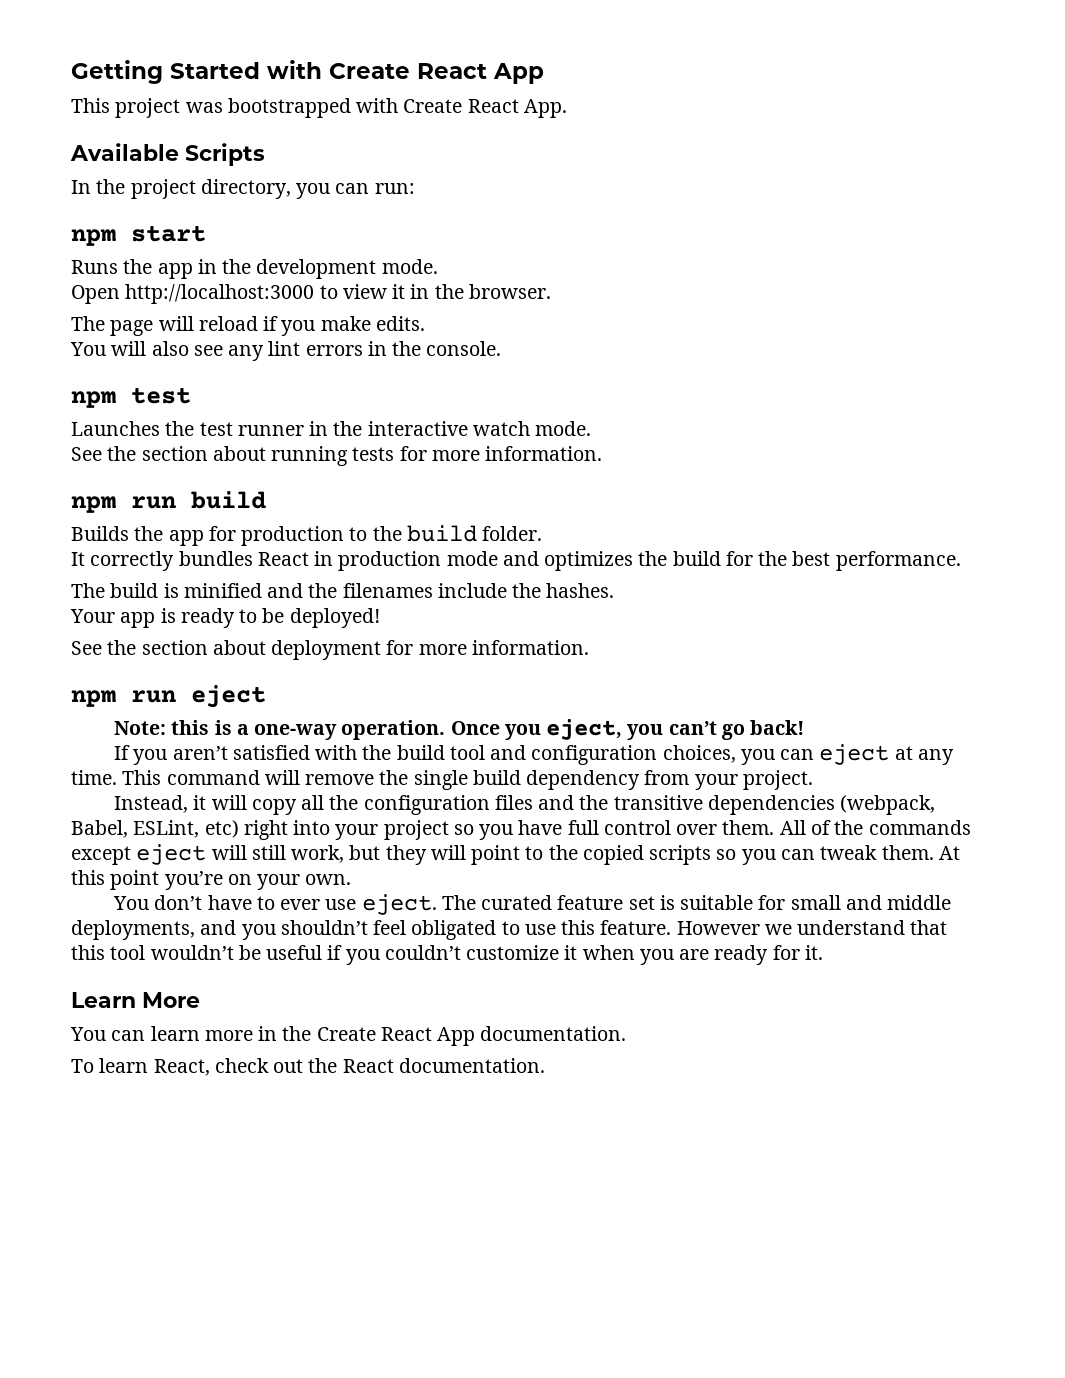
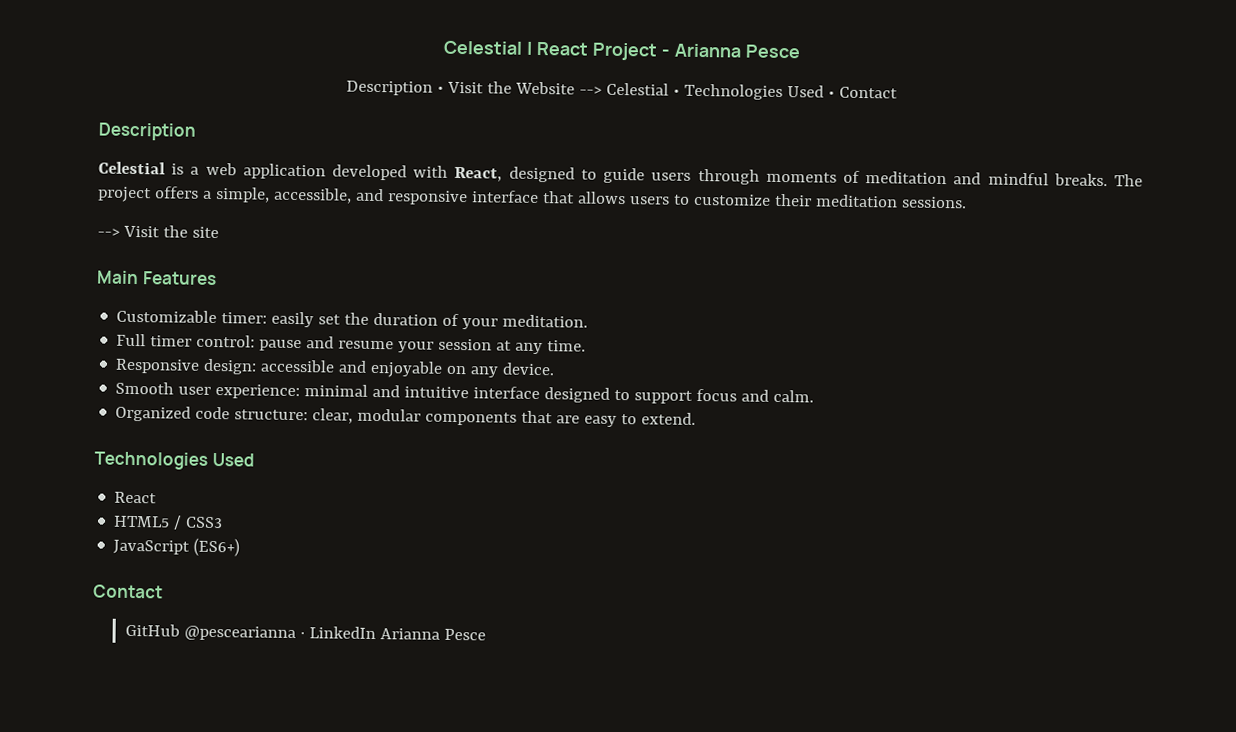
[71,60,544,84] [71,98,567,118] [70,143,265,166] [71,179,415,199] [71,225,206,246] [71,259,438,279] [71,284,551,304] [71,316,425,336] [70,341,502,361] [71,387,191,408] [71,421,592,436] [71,446,603,466] [71,491,266,513] [71,525,543,546] [71,551,961,571] [71,583,615,598] [70,608,380,628] [71,640,589,660] [71,685,266,708] [114,719,805,740] [114,744,955,765] [71,770,813,790] [114,795,936,815] [71,820,971,840] [71,844,960,865] [71,870,352,890] [113,894,952,915] [71,920,948,940] [71,945,823,965] [71,992,200,1008] [70,1026,627,1046] [71,1058,545,1076] Getting Started with Create React App // This project was bootstrapped with Create React App. // Available Scripts // In the project directory, you can run: // npm start // Runs the app in the development mode. // Open http://localhost:3000 to view it in the browser. // The page will reload if you make edits. // You will also see any lint errors in the console. // npm test // Launches the test runner in the interactive watch mode. // See the section about running tests for more information. // npm run build // Builds the app for production to the build folder. // It correctly bundles React in production mode and optimizes the build for the best performance. // The build is minified and the filenames include the hashes. // Your app is ready to be deployed! // See the section about deployment for more information. // npm run eject // Note: this is a one-way operation. Once you eject, you can’t go back! // If you aren’t satisfied with the build tool and configuration choices, you can eject at any time. This command will remove the single build dependency from your project. // Instead, it will copy all the configuration files and the transitive dependencies (webpack, Babel, ESLint, etc) right into your project so you have full control over them. All of the commands except eject will still work, but they will point to the copied scripts so you can tweak them. At this point you’re on your own. // You don’t have to ever use eject. The curated feature set is suitable for small and middle deployments, and you shouldn’t feel obligated to use this feature. However we understand that this tool wouldn’t be useful if you couldn’t customize it when you are ready for it. // Learn More // You can learn more in the Create React App documentation. // To learn React, check out the React documentation. -> [443,40,800,61] [346,80,898,101] [98,122,196,141] [98,161,1143,187] [97,186,967,209] [97,225,219,239] [96,270,217,286] [116,309,589,330] [116,333,587,355] [115,358,556,378] [115,381,815,404] [115,405,697,427] [94,451,254,470] [114,491,158,504] [113,515,224,530] [113,537,241,557] [93,584,163,599] [124,623,486,642] Celestial | React Project - Arianna Pesce // Description • Visit the Website --> Celestial • Technologies Used • Contact // Description // Celestial is a web application developed with React, designed to guide users through moments of meditation and mindful breaks. The project offers a simple, accessible, and responsive interface that allows users to customize their meditation sessions. // --> Visit the site // Main Features // Customizable timer: easily set the duration of your meditation. // Full timer control: pause and resume your session at any time. // Responsive design: accessible and enjoyable on any device. // Smooth user experience: minimal and intuitive interface designed to support focus and calm. // Organized code structure: clear, modular components that are easy to extend. // Technologies Used // React // HTML5 / CSS3 // JavaScript (ES6+) // Contact // GitHub @pescearianna · LinkedIn Arianna Pesce

